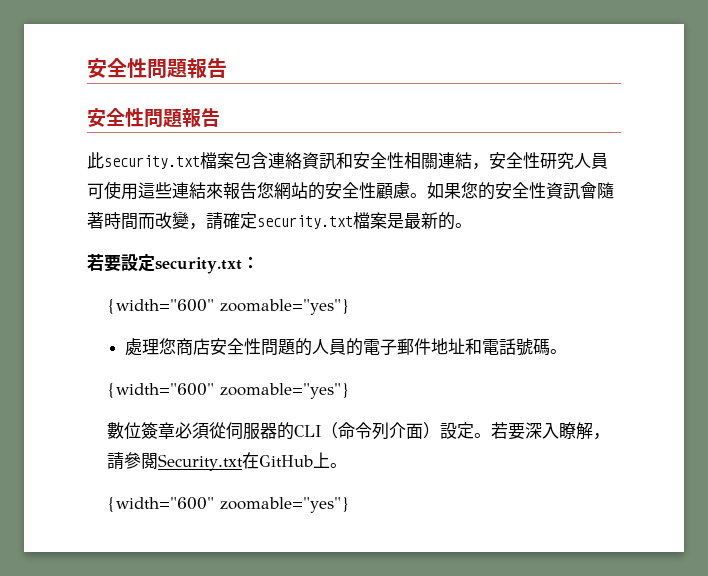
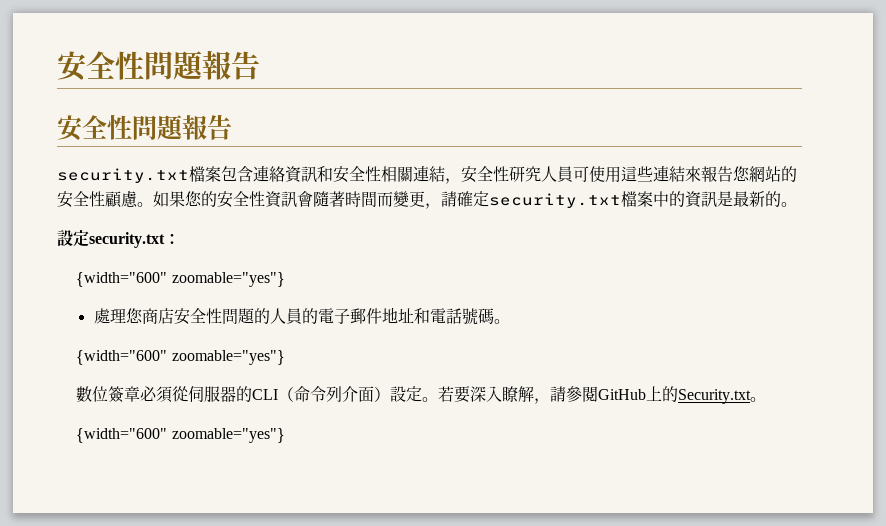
[87,152,104,169] 此 -> (232, 127) none
[155,211,189,229] 改變 -> [393,191,425,207] 變更
(387, 220) none -> [653,191,717,208] 中的資訊
[87,253,121,272] 若要 -> (797, 204) none
[157,452,330,471] Security.txt在GitHub上 -> [598,386,752,404] GitHub上的Security.txt

